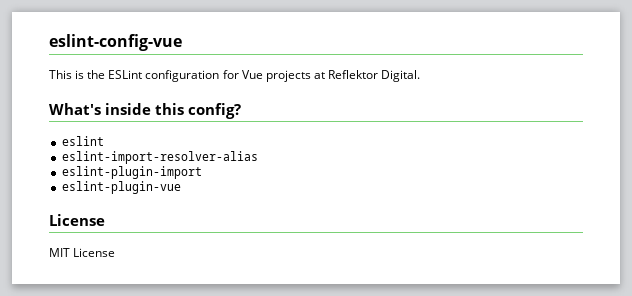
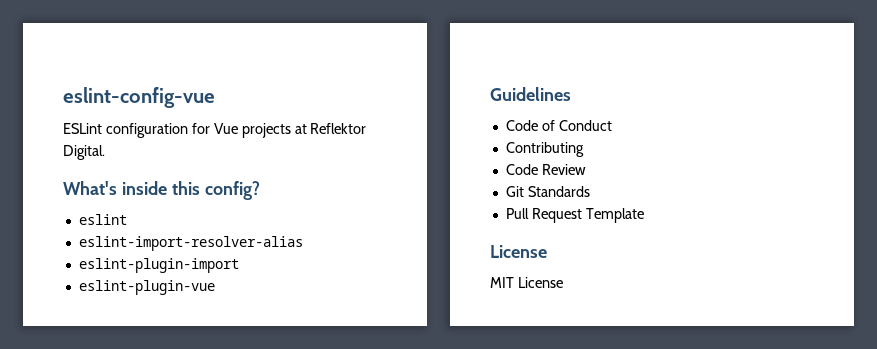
[49,70,106,79] This is the -> (215, 97) none
(181, 187) none -> [490,87,571,101] [505,120,612,131] [505,142,584,157] [505,164,586,175] [505,186,590,197] [505,208,644,223] // Guidelines // Code of Conduct // Contributing // Code Review // Git Standards // Pull Request Template

